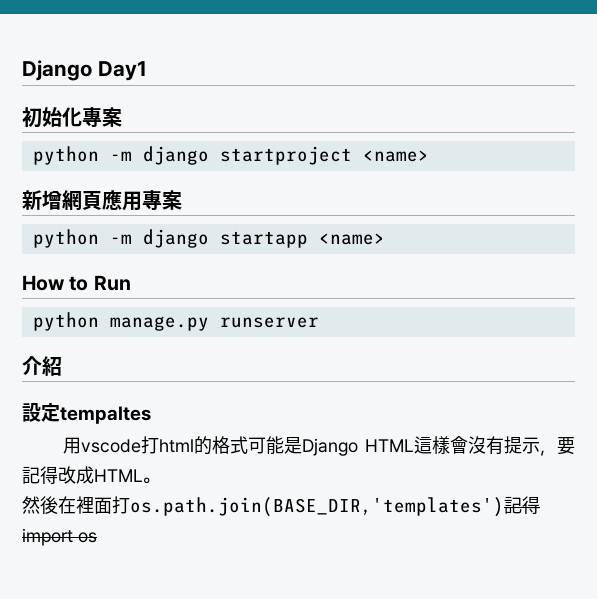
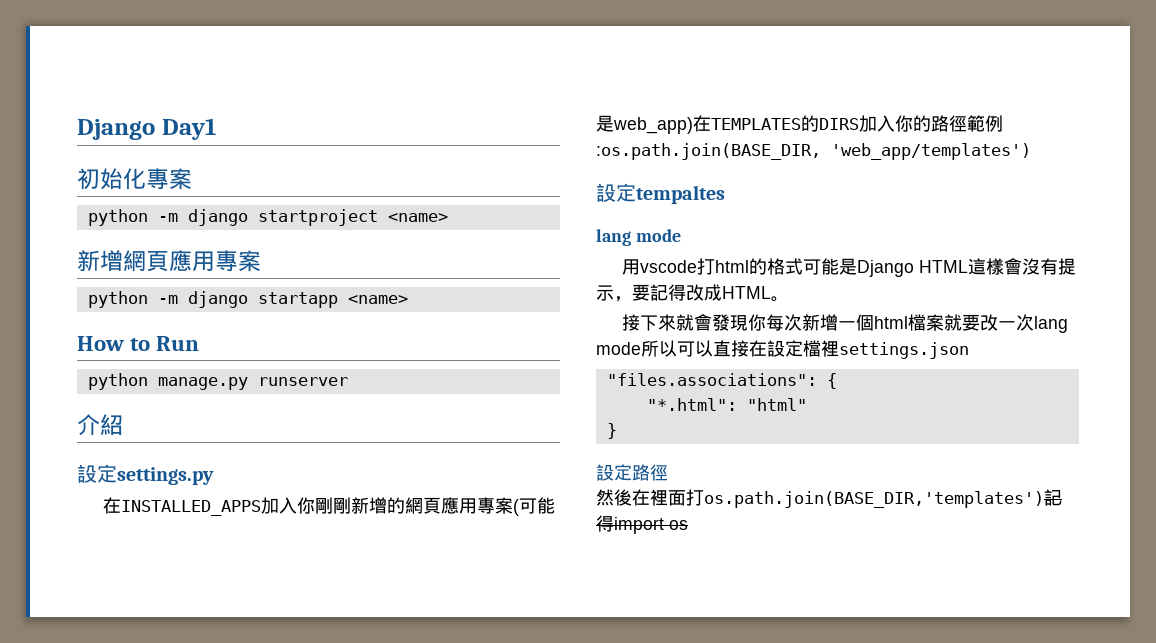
(62, 366) none -> [77,464,214,485] [103,497,556,516] [596,115,1003,134] [596,143,1031,160] // 設定settings.py // 在INSTALLED_APPS加入你剛剛新增的網頁應用專案(可能是web_app)在TEMPLATES的DIRS加入你的路徑範例:os.path.join(BASE_DIR, 'web_app/templates')
(151, 415) none -> [596,229,681,246] // lang mode
(160, 480) none -> [622,314,1069,333] [596,340,969,359] [606,373,837,389] [646,398,807,411] [606,423,617,439] [596,464,668,481] // 接下來就會發現你每次新增一個html檔案就要改一次lang mode所以可以直接在設定檔裡settings.json // "files.associations": { // "*.html": "html" // } // 設定路徑

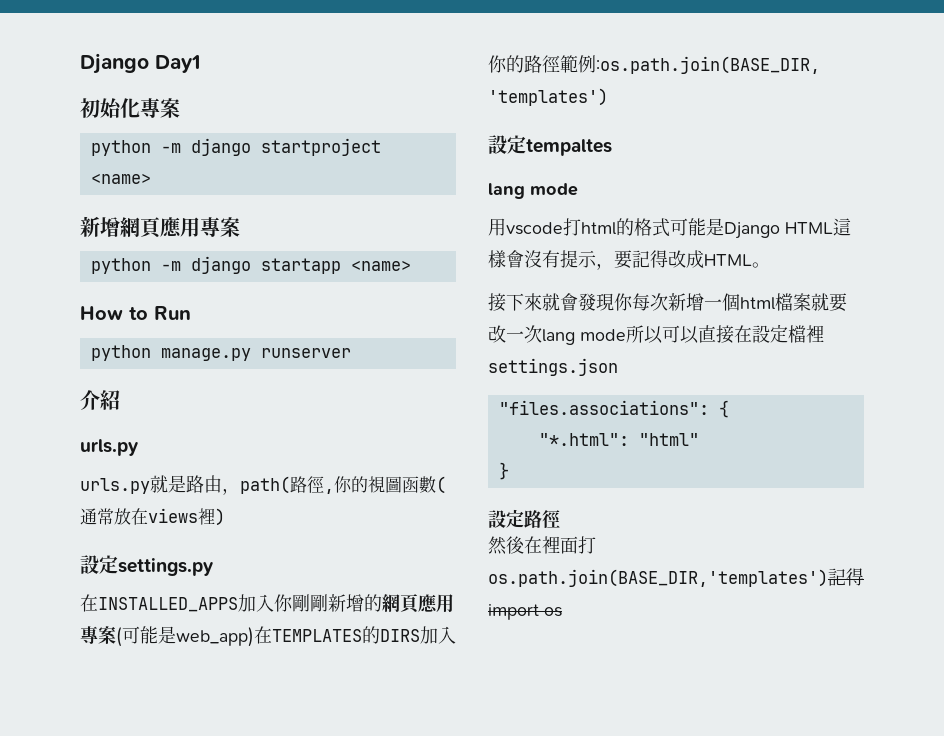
(123, 425) none -> [80,439,138,456] [80,475,446,495] [80,508,225,526] // urls.py // urls.py就是路由，path(路徑,你的視圖函數(通常放在views裡)
[831,143,1031,160] 'web_app/templates') -> [488,88,608,106] 'templates')

